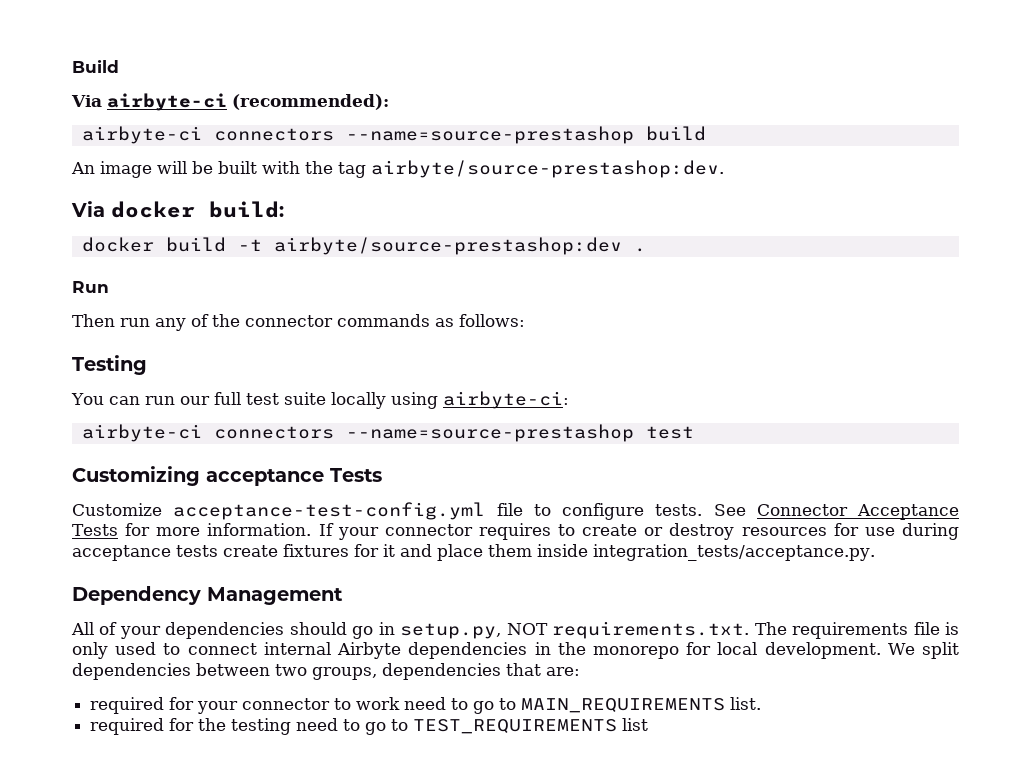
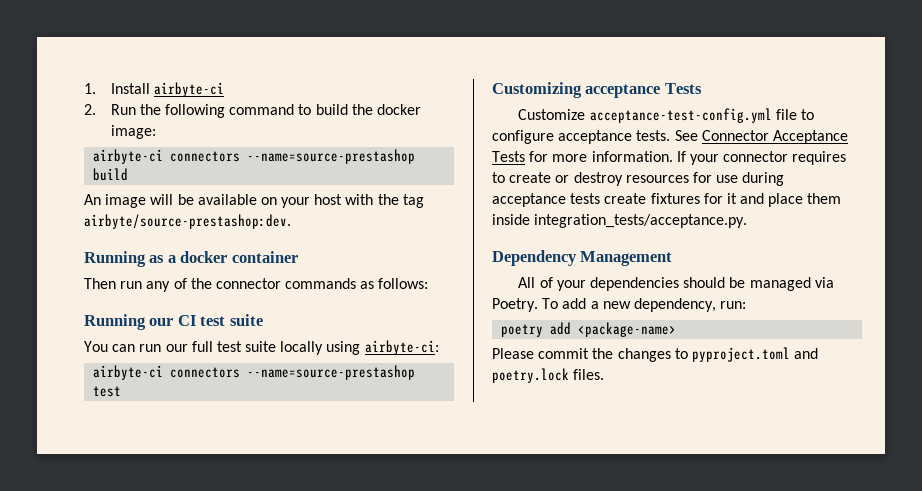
[72,60,119,73] [71,93,389,111] Build // Via airbyte-ci (recommended): -> [84,82,224,97] [84,104,421,118] [110,125,156,139] 1. Install airbyte-ci // 2. Run the following command to build the docker image:
[218,161,257,174] built -> [197,194,343,208] available on your host
[71,201,284,218] [81,237,646,255] [72,281,109,293] Via docker build: // docker build -t airbyte/source-prestashop:dev . // Run -> [84,251,298,267] Running as a docker container
[72,355,147,375] Testing -> [84,314,263,330] Running our CI test suite
(644, 511) none -> [558,130,633,144] acceptance
[352,621,959,639] [72,642,960,659] [72,663,580,680] [90,697,762,714] [90,718,649,735] go in setup.py, NOT requirements.txt. The requirements file is only used to connect internal Airbyte dependencies in the monorepo for local development. We split dependencies between two groups, dependencies that are: // required for your connector to work need to go to MAIN_REQUIREMENTS list. // required for the testing need to go to TEST_REQUIREMENTS list -> [729,277,834,291] [492,298,747,312] [501,322,677,337] [492,347,819,362] [492,368,605,383] be managed via Poetry. To add a new dependency, run: // poetry add <package-name> // Please commit the changes to pyproject.toml and poetry.lock files.

